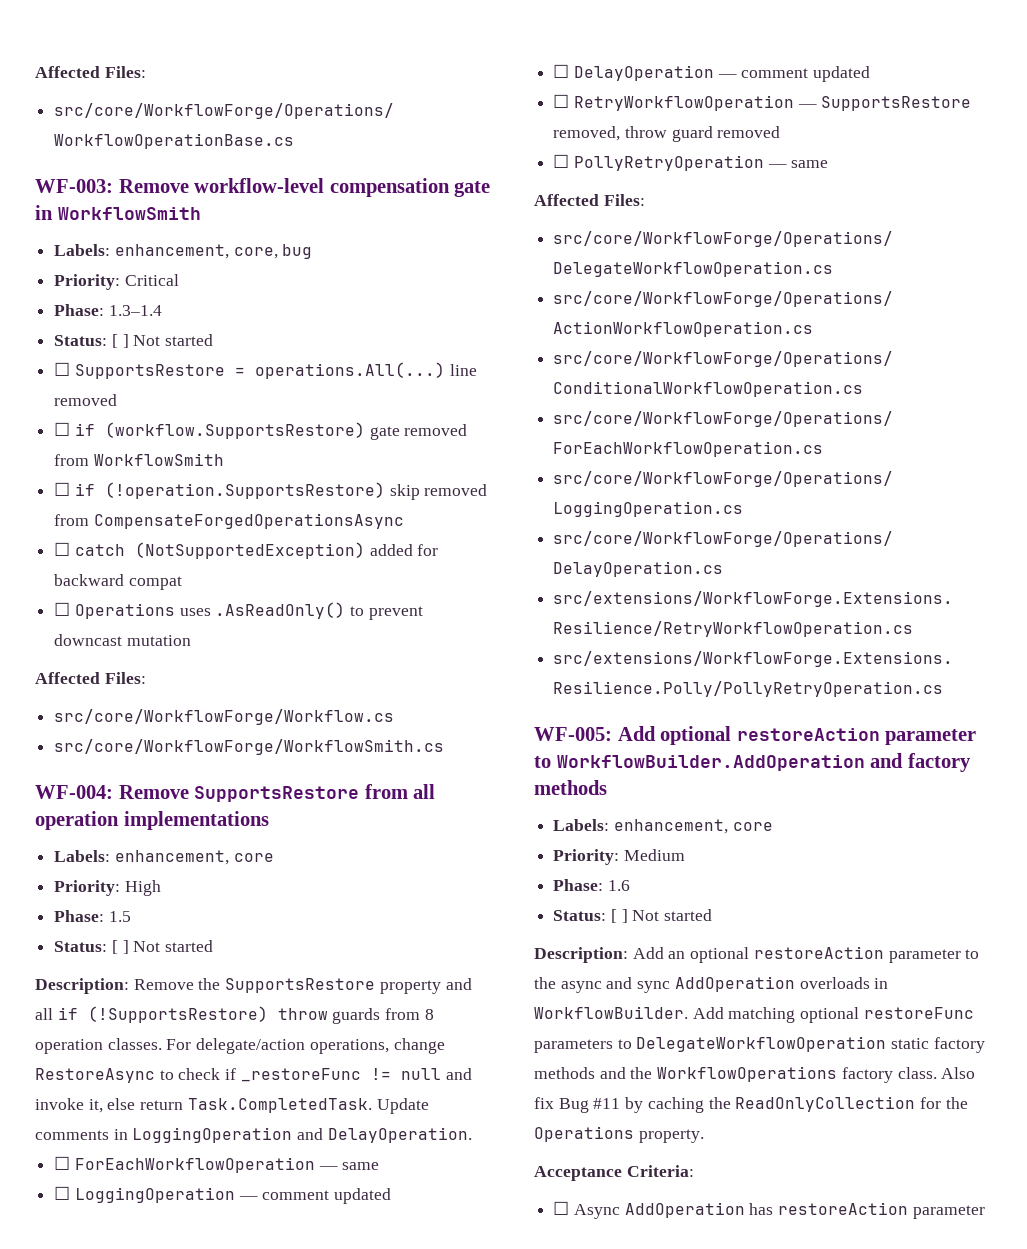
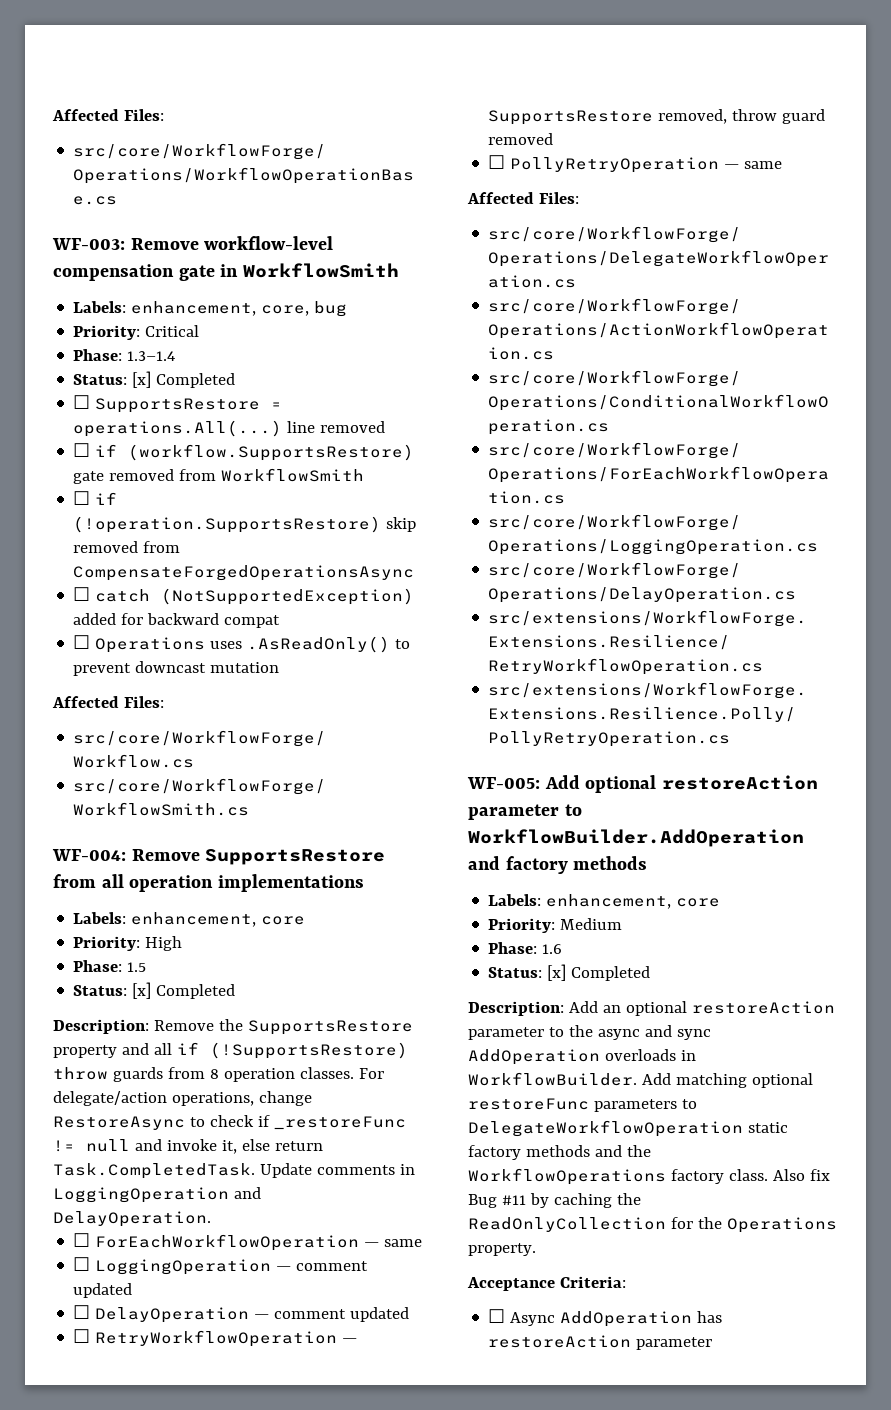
[111,334,214,348] [ ] Not started -> [132,371,236,388] [x] Completed
[111,940,214,954] [ ] Not started -> [132,982,236,999] [x] Completed
[610,909,713,923] [ ] Not started -> [547,964,651,981] [x] Completed

